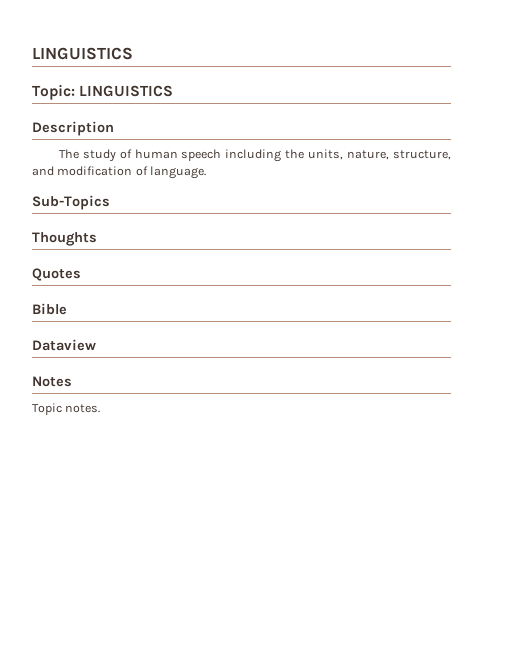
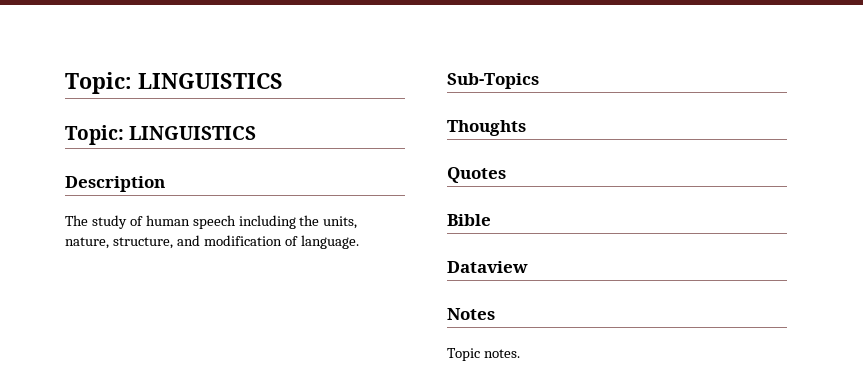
(32, 53) none -> [65,72,132,94] Topic:

